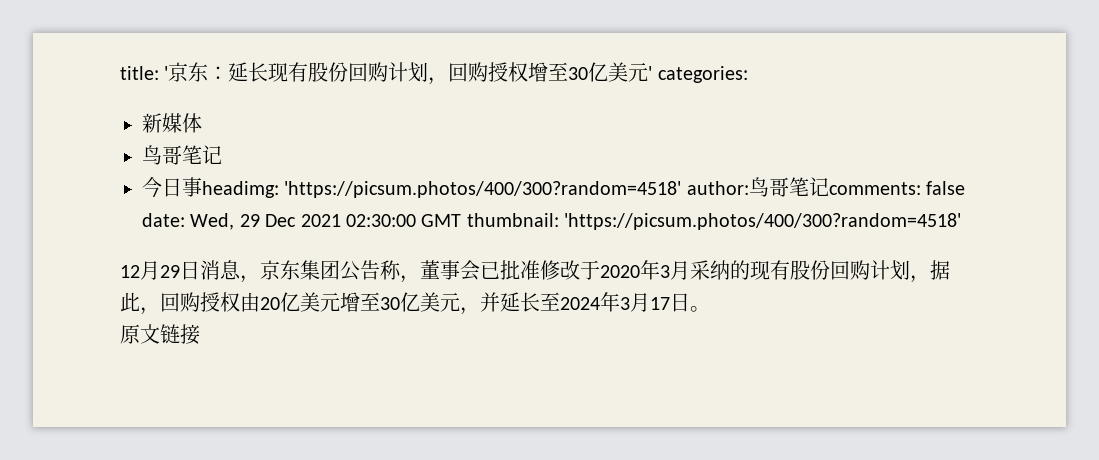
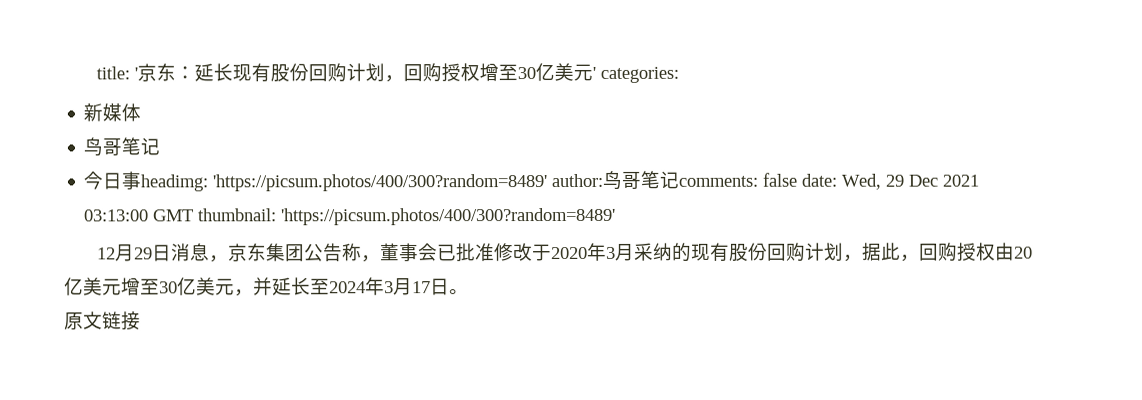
[284,181,682,198] 'https://picsum.photos/400/300?random=4518' -> [212,174,548,192] 'https://picsum.photos/400/300?random=8489'
[346,214,416,227] 02:30:00 -> [84,209,150,222] 03:13:00
[564,213,962,230] 'https://picsum.photos/400/300?random=4518' -> [281,207,617,226] 'https://picsum.photos/400/300?random=8489'

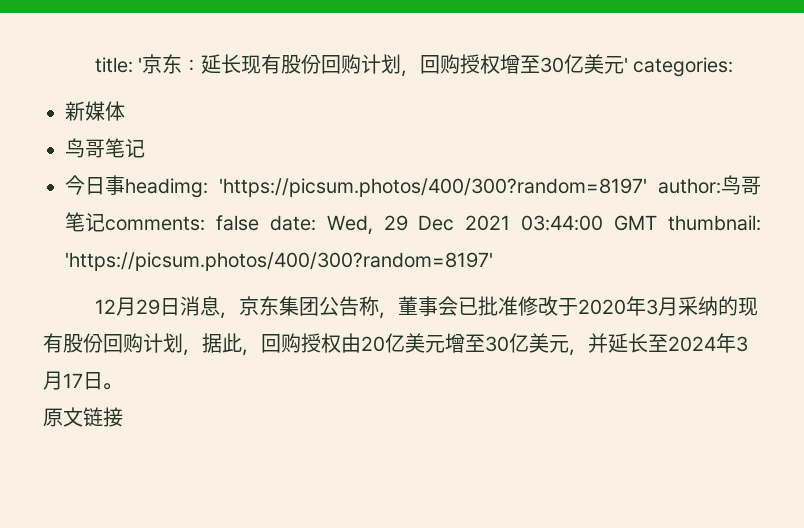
[212,174,548,192] 'https://picsum.photos/400/300?random=8489' -> [219,178,647,197] 'https://picsum.photos/400/300?random=8197'
[84,209,150,222] 03:13:00 -> [521,215,604,231] 03:44:00
[281,207,617,226] 'https://picsum.photos/400/300?random=8489' -> [65,252,493,271] 'https://picsum.photos/400/300?random=8197'

